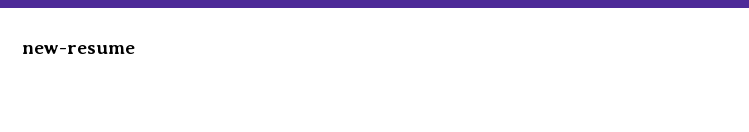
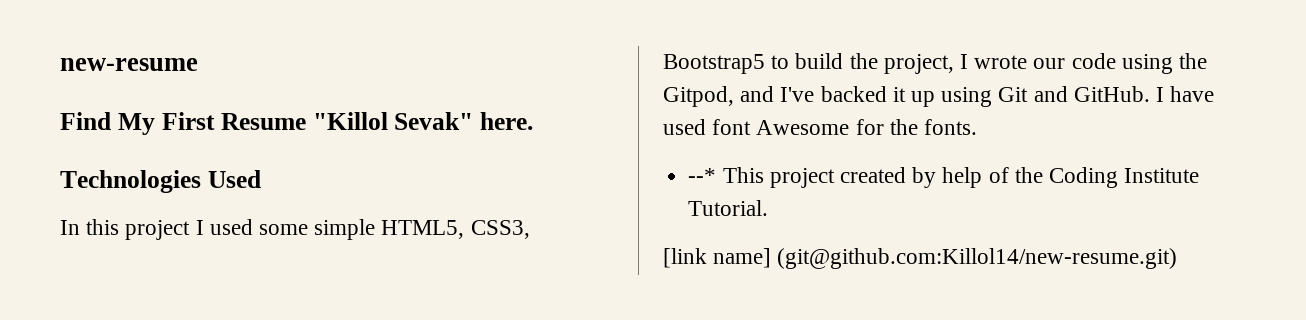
(135, 49) none -> [60,112,534,135] [60,170,261,193] [60,219,530,240] [663,53,1208,74] [663,86,1215,107] [663,119,978,135] [688,167,1200,188] [688,200,769,216] [663,248,1178,269] // Find My First Resume "Killol Sevak" here. // Technologies Used // In this project I used some simple HTML5, CSS3, Bootstrap5 to build the project, I wrote our code using the Gitpod, and I've backed it up using Git and GitHub. I have used font Awesome for the fonts. // --* This project created by help of the Coding Institute Tutorial. // [link name] (git@github.com:Killol14/new-resume.git)

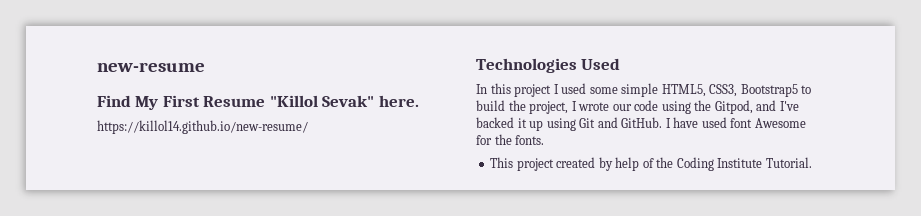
(534, 121) none -> [97,120,308,134] // https://killol14.github.io/new-resume/
[688,168,717,183] --* -> (545, 140) none
[663,248,1178,269] // [link name] (git@github.com:Killol14/new-resume.git) -> (812, 162) none

